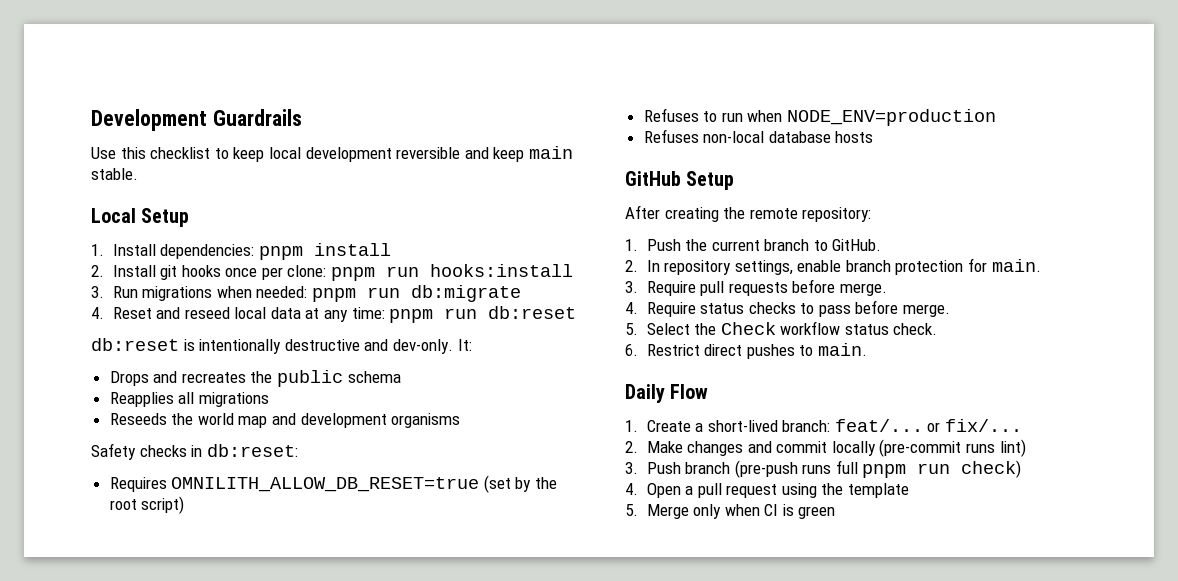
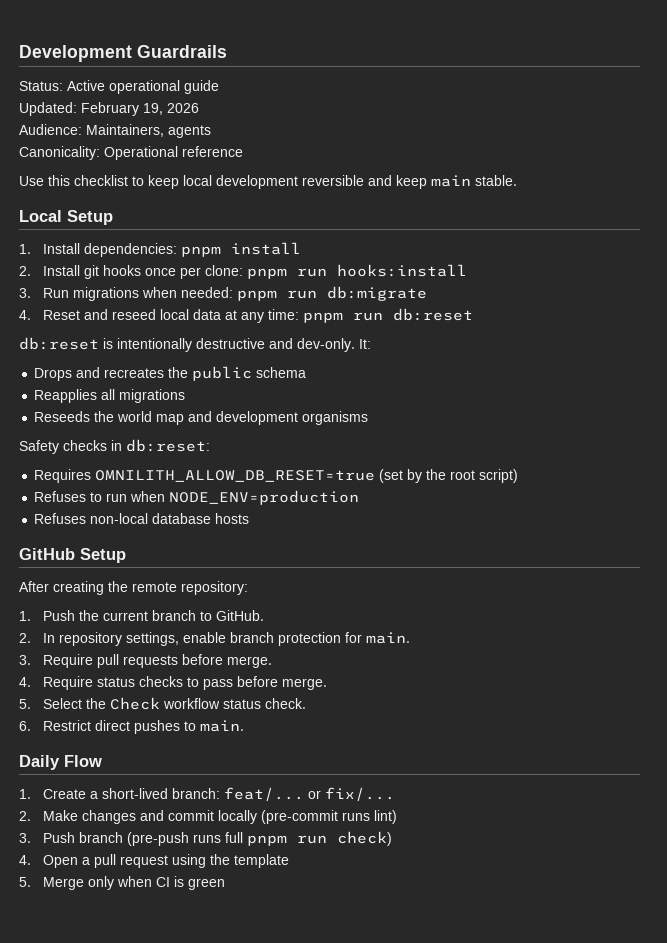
(302, 117) none -> [19,80,219,94] [19,102,199,116] [19,124,211,138] [19,146,243,160] // Status: Active operational guide // Updated: February 19, 2026 // Audience: Maintainers, agents // Canonicality: Operational reference

